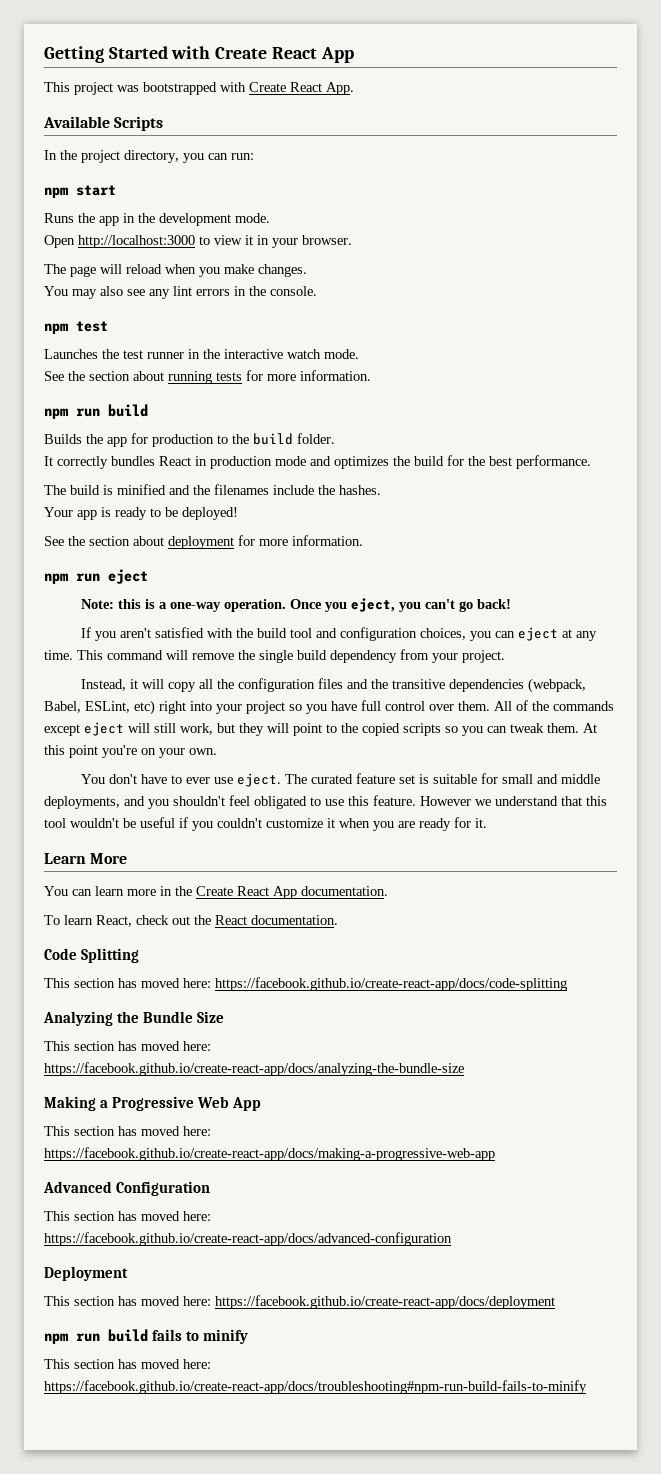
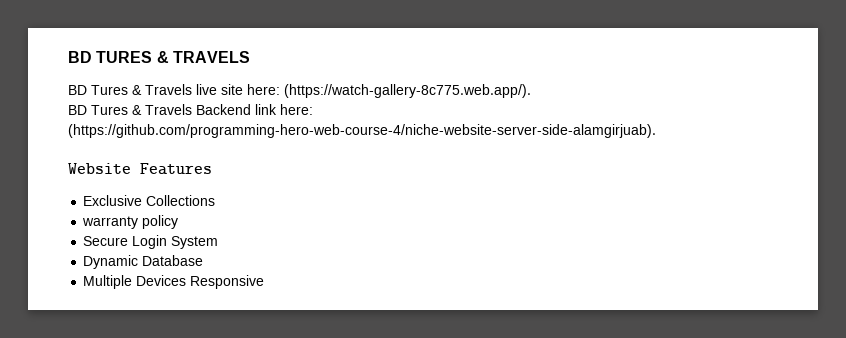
[44,46,354,63] [44,82,354,95] [43,116,164,131] [44,150,254,163] [44,185,116,198] [44,213,270,226] [44,235,352,248] [44,264,307,277] [44,286,317,299] [44,321,108,334] [44,349,359,359] [44,370,371,384] [44,404,148,419] [44,433,335,447] [44,455,591,469] [44,484,381,495] [44,507,238,520] [44,535,363,549] [44,569,148,584] [81,598,512,612] [81,627,598,641] [44,649,505,663] [81,678,587,693] [44,700,614,715] [44,722,597,736] [44,745,217,758] [81,773,601,787] [44,795,607,809] [44,817,487,831] [44,853,128,864] [44,886,388,899] [44,915,338,927] [44,948,140,963] [44,977,567,991] [43,1011,225,1026] [44,1041,211,1051] [44,1062,464,1076] [44,1096,262,1111] [44,1126,211,1136] [44,1147,495,1161] [43,1181,211,1196] [44,1211,211,1221] [44,1232,452,1246] [44,1266,128,1281] [44,1295,555,1309] [44,1329,249,1344] [44,1359,211,1369] [44,1380,587,1394] Getting Started with Create React App // This project was bootstrapped with Create React App. // Available Scripts // In the project directory, you can run: // npm start // Runs the app in the development mode. // Open http://localhost:3000 to view it in your browser. // The page will reload when you make changes. // You may also see any lint errors in the console. // npm test // Launches the test runner in the interactive watch mode. // See the section about running tests for more information. // npm run build // Builds the app for production to the build folder. // It correctly bundles React in production mode and optimizes the build for the best performance. // The build is minified and the filenames include the hashes. // Your app is ready to be deployed! // See the section about deployment for more information. // npm run eject // Note: this is a one-way operation. Once you eject, you can't go back! // If you aren't satisfied with the build tool and configuration choices, you can eject at any time. This command will remove the single build dependency from your project. // Instead, it will copy all the configuration files and the transitive dependencies (webpack, Babel, ESLint, etc) right into your project so you have full control over them. All of the commands except eject will still work, but they will point to the copied scripts so you can tweak them. At this point you're on your own. // You don't have to ever use eject. The curated feature set is suitable for small and middle deployments, and you shouldn't feel obligated to use this feature. However we understand that this tool wouldn't be useful if you couldn't customize it when you are ready for it. // Learn More // You can learn more in the Create React App documentation. // To learn React, check out the React documentation. // Code Splitting // This section has moved here: https://facebook.github.io/create-react-app/docs/code-splitting // Analyzing the Bundle Size // This section has moved here: https://facebook.github.io/create-react-app/docs/analyzing-the-bundle-size // Making a Progressive Web App // This section has moved here: https://facebook.github.io/create-react-app/docs/making-a-progressive-web-app // Advanced Configuration // This section has moved here: https://facebook.github.io/create-react-app/docs/advanced-configuration // Deployment // This section has moved here: https://facebook.github.io/create-react-app/docs/deployment // npm run build fails to minify // This section has moved here: https://facebook.github.io/create-react-app/docs/troubleshooting#npm-run-build-fails-to-minify -> [68,51,250,63] [68,84,531,98] [68,104,313,115] [68,124,656,138] [68,163,212,175] [83,195,216,206] [82,215,179,229] [83,235,219,249] [83,255,204,269] [83,275,265,289] BD TURES & TRAVELS // BD Tures & Travels live site here: (https://watch-gallery-8c775.web.app/). // BD Tures & Travels Backend link here: (https://github.com/programming-hero-web-course-4/niche-website-server-side-alamgirjuab). // Website Features // Exclusive Collections // warranty policy // Secure Login System // Dynamic Database // Multiple Devices Responsive

